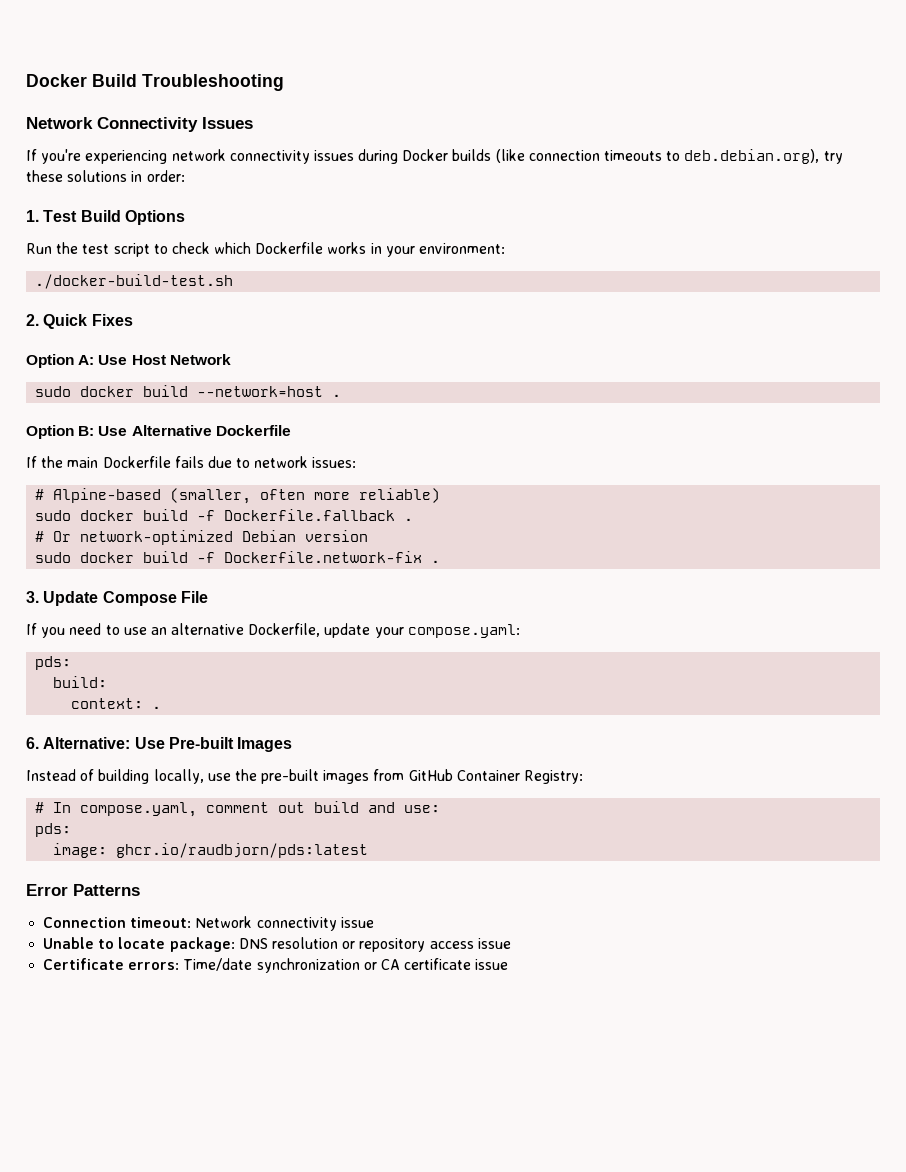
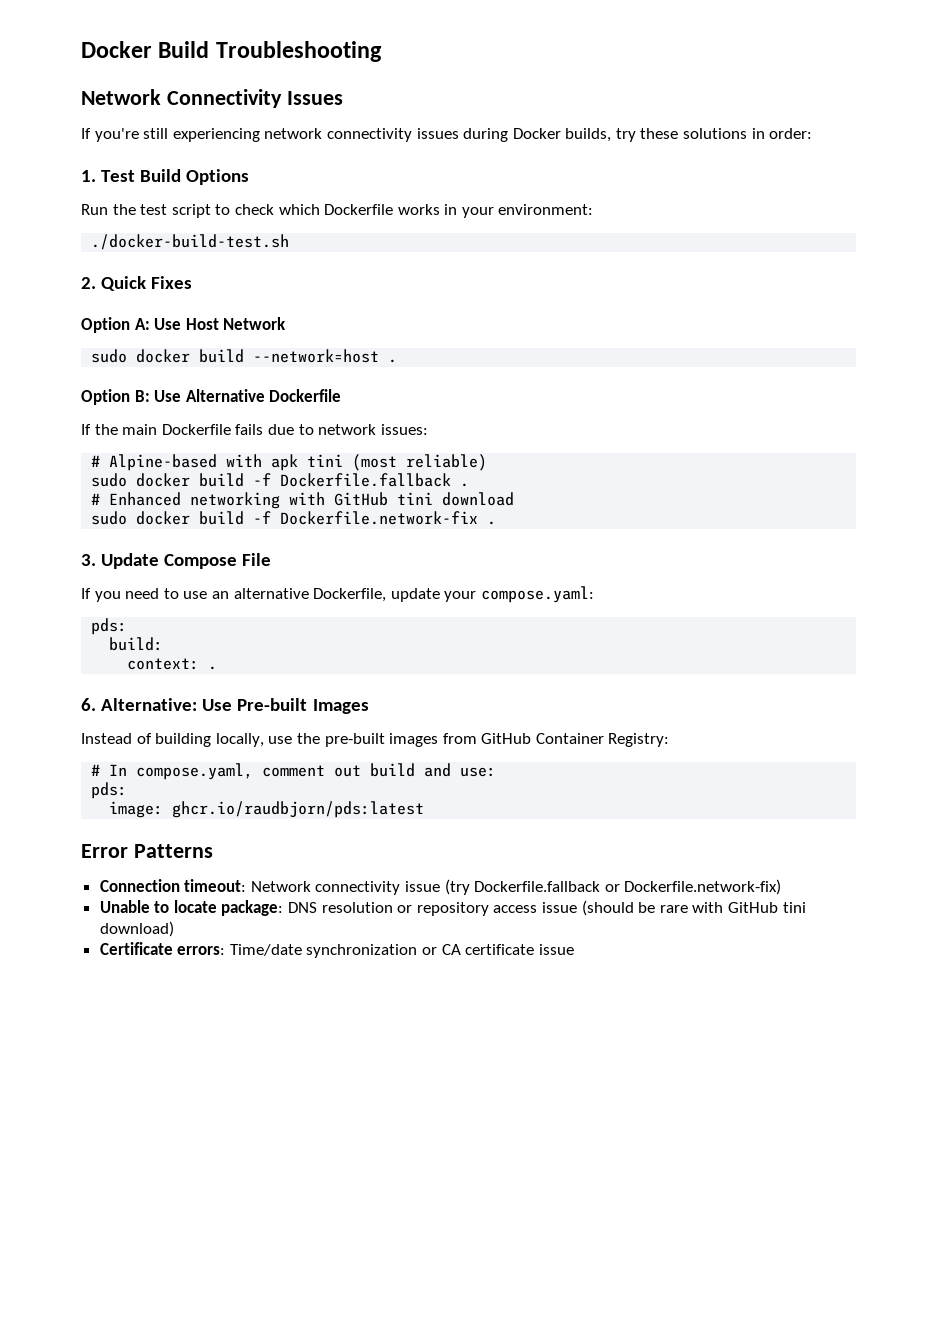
(82, 156) none -> [143,128,169,139] still
[452,149,820,164] builds (like connection timeouts to deb.debian.org), -> [565,128,612,142] builds,
[170,488,351,504] (smaller, often more -> [226,454,398,471] with apk tini (most
[53,530,369,545] Or network-optimized Debian version -> [109,492,515,509] Enhanced networking with GitHub tini download
(374, 922) none -> [444,879,782,895] (try Dockerfile.fallback or Dockerfile.network-fix)
(511, 943) none -> [581,900,806,916] [99,921,174,937] (should be rare with GitHub tini download)

